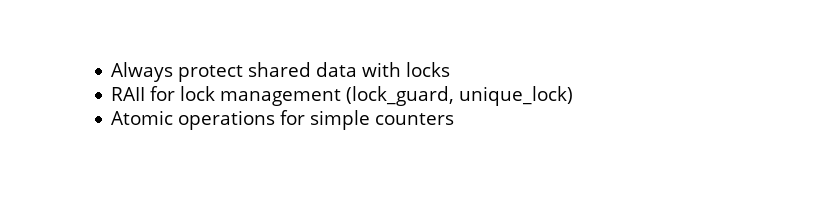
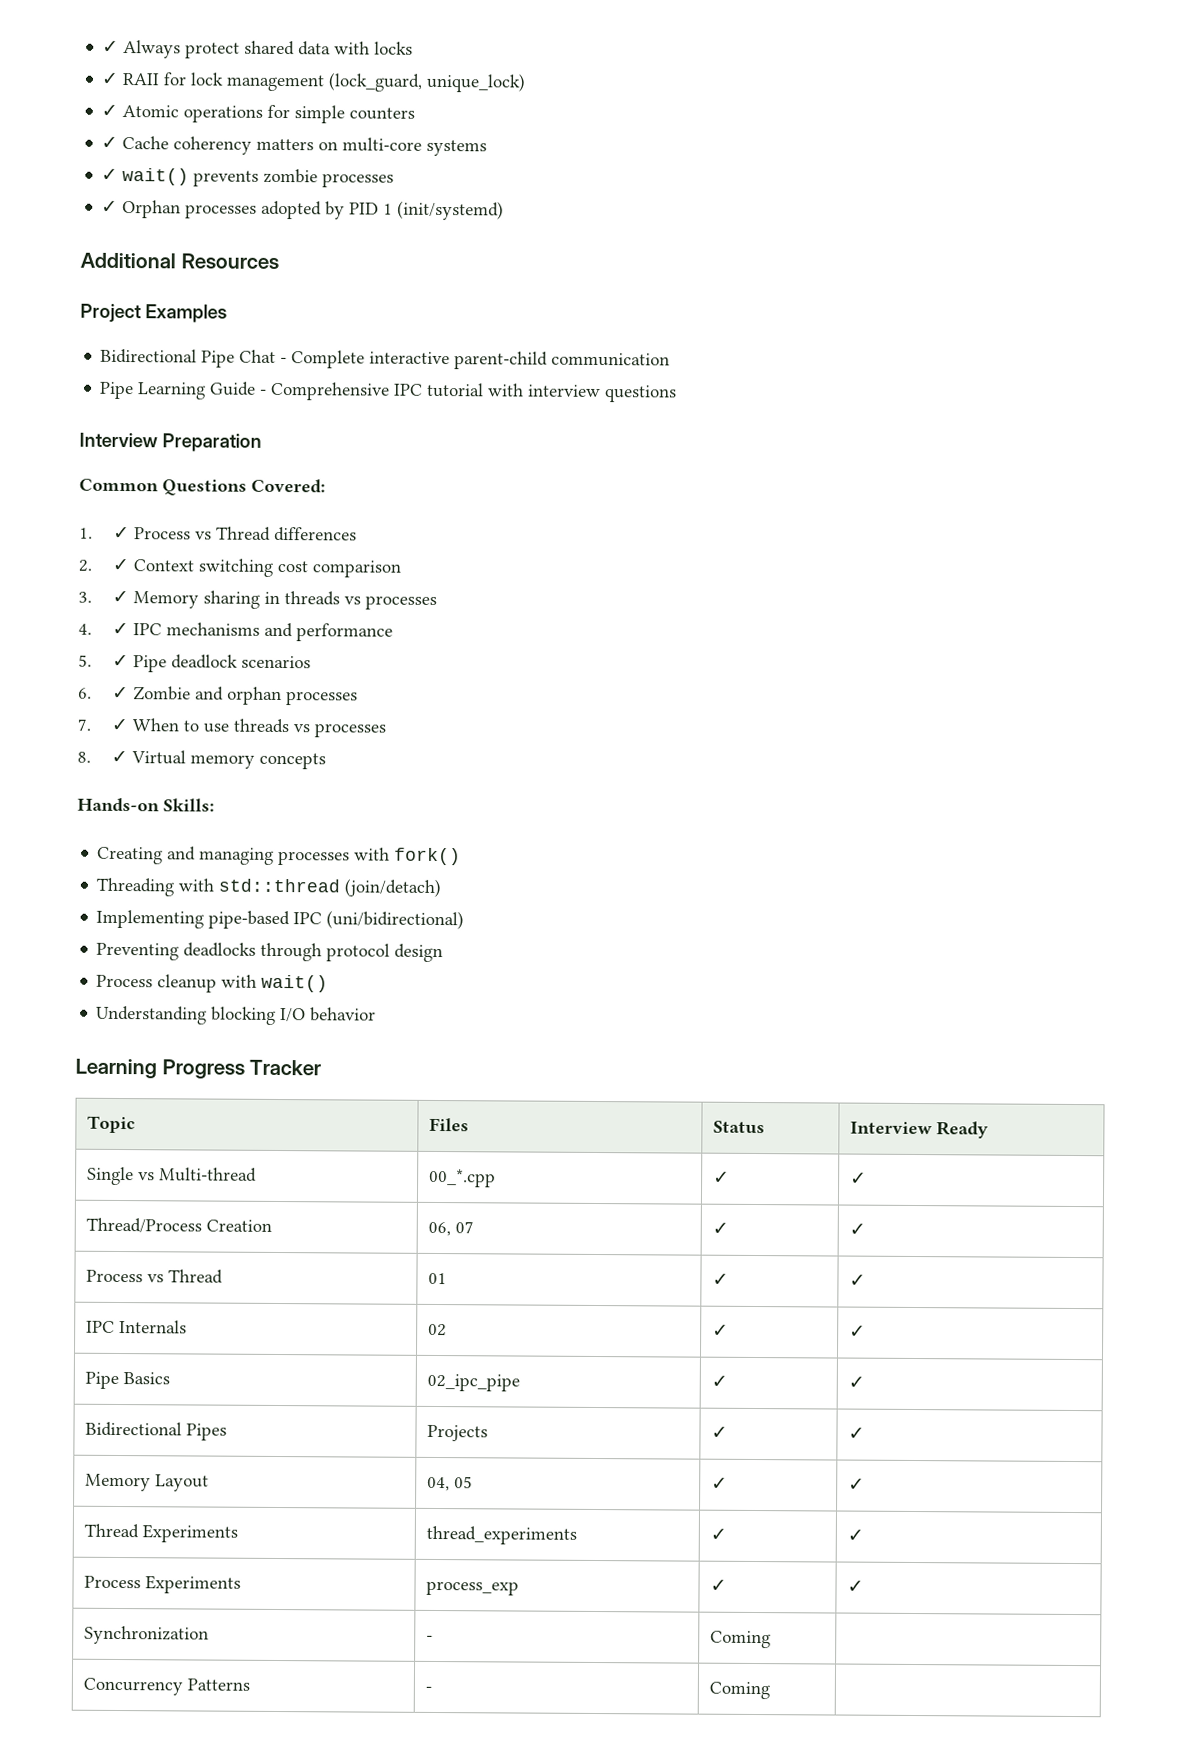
(111, 72) none -> [102,40,120,53] ✓
(451, 69) none -> [101,72,120,85] ✓
(574, 96) none -> [101,104,119,117] ✓
(455, 119) none -> [101,136,488,157] [101,168,395,188] [101,200,505,221] [80,252,279,269] [80,303,227,323] [100,348,671,370] [99,381,678,403] [79,432,262,452] [79,478,326,496] [79,526,358,542] [78,558,402,578] [78,590,438,610] [78,622,394,642] [78,654,312,673] [78,686,359,706] [77,718,387,738] [77,750,327,770] [77,797,215,813] [97,846,462,866] [96,877,442,898] [96,909,465,930] [96,942,444,963] [96,974,329,993] [96,1005,377,1025] [75,1058,322,1079] [86,1115,135,1134] [428,1117,469,1132] [712,1120,765,1135] [849,1121,989,1139] [86,1166,257,1186] [428,1168,496,1188] [712,1171,730,1184] [849,1172,867,1185] [85,1217,272,1234] [427,1221,474,1237] [711,1222,729,1235] [848,1223,866,1236] [85,1269,223,1284] [427,1272,447,1285] [711,1273,729,1286] [848,1274,866,1287] [85,1319,187,1334] [427,1323,447,1337] [711,1324,729,1337] [848,1325,866,1338] [84,1371,170,1390] [426,1373,520,1392] [710,1375,728,1388] [847,1376,865,1389] [84,1421,227,1441] [426,1424,488,1442] [710,1426,728,1439] [847,1427,865,1440] [84,1473,209,1492] [426,1476,473,1492] [710,1477,728,1490] [847,1478,865,1491] [83,1523,238,1543] [425,1525,577,1545] [709,1528,727,1541] [846,1529,864,1542] [83,1575,241,1594] [425,1580,519,1596] [709,1579,727,1592] [846,1580,864,1593] [83,1625,209,1645] [425,1634,433,1641] [709,1630,771,1649] [82,1677,250,1696] [424,1685,432,1692] [708,1681,770,1700] // ✓ Cache coherency matters on multi-core systems // ✓ wait() prevents zombie processes // ✓ Orphan processes adopted by PID 1 (init/systemd) // Additional Resources // Project Examples // Bidirectional Pipe Chat - Complete interactive parent-child communication // Pipe Learning Guide - Comprehensive IPC tutorial with interview questions // Interview Preparation // Common Questions Covered: // 1. ✓ Process vs Thread differences // 2. ✓ Context switching cost comparison // 3. ✓ Memory sharing in threads vs processes // 4. ✓ IPC mechanisms and performance // 5. ✓ Pipe deadlock scenarios // 6. ✓ Zombie and orphan processes // 7. ✓ When to use threads vs processes // 8. ✓ Virtual memory concepts // Hands-on Skills: // Creating and managing processes with fork() // Threading with std::thread (join/detach) // Implementing pipe-based IPC (uni/bidirectional) // Preventing deadlocks through protocol design // Process cleanup with wait() // Understanding blocking I/O behavior // Learning Progress Tracker // Topic | Files | Status | Interview Ready // Single vs Multi-thread | 00_*.cpp | ✓ | ✓ // Thread/Process Creation | 06, 07 | ✓ | ✓ // Process vs Thread | 01 | ✓ | ✓ // IPC Internals | 02 | ✓ | ✓ // Pipe Basics | 02_ipc_pipe | ✓ | ✓ // Bidirectional Pipes | Projects | ✓ | ✓ // Memory Layout | 04, 05 | ✓ | ✓ // Thread Experiments | thread_experiments | ✓ | ✓ // Process Experiments | process_exp | ✓ | ✓ // Synchronization | - | Coming | // Concurrency Patterns | - | Coming |

